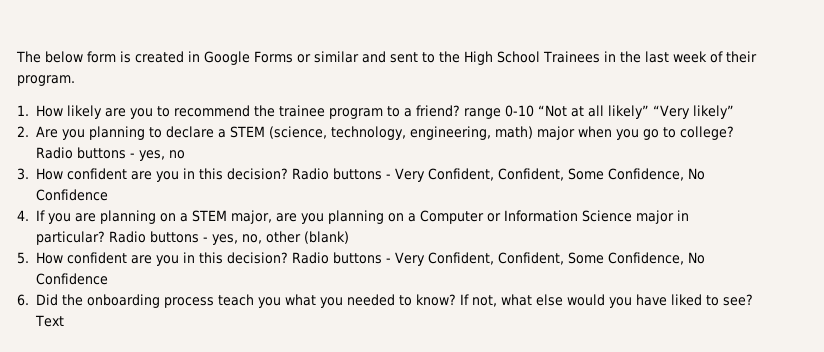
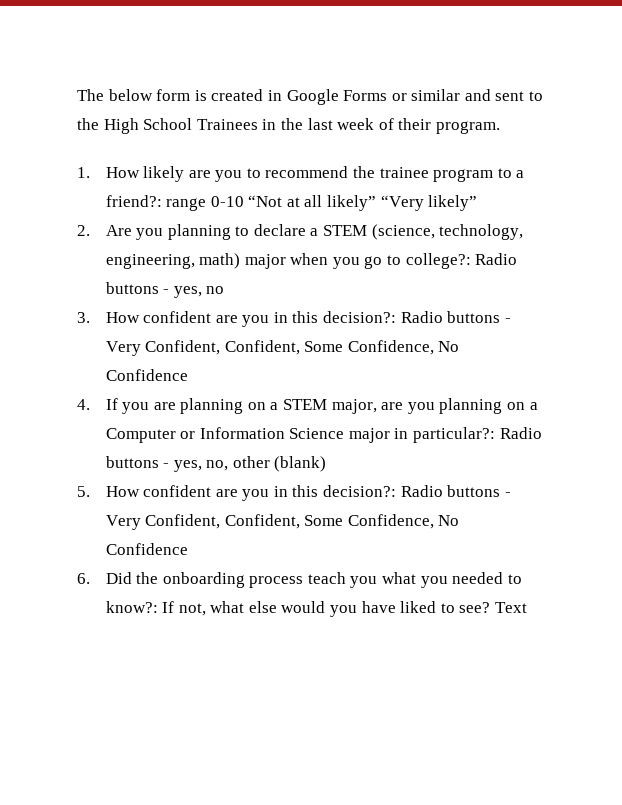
[415,105,460,117] friend? -> [105,195,162,207] friend?:
[679,126,734,140] college? -> [405,253,471,269] college?:
[226,168,288,180] decision? -> [323,311,397,323] decision?:
[35,231,105,245] particular? -> [413,427,496,443] particular?:
[226,252,288,264] decision? -> [323,485,397,497] decision?:
[415,294,456,306] know? -> [105,601,158,613] know?:

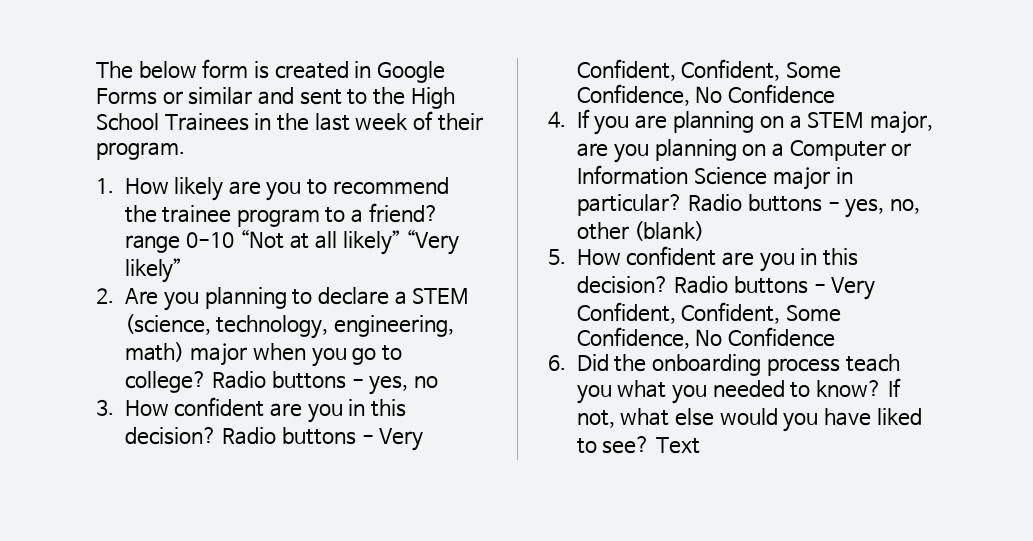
[105,195,162,207] friend?: -> [368,203,439,223] friend?
[405,253,471,269] college?: -> [124,371,207,393] college?
[323,311,397,323] decision?: -> [124,427,217,445] decision?
[413,427,496,443] particular?: -> [576,194,683,216] particular?
[323,485,397,497] decision?: -> [576,276,669,294] decision?
[105,601,158,613] know?: -> [815,380,882,397] know?

